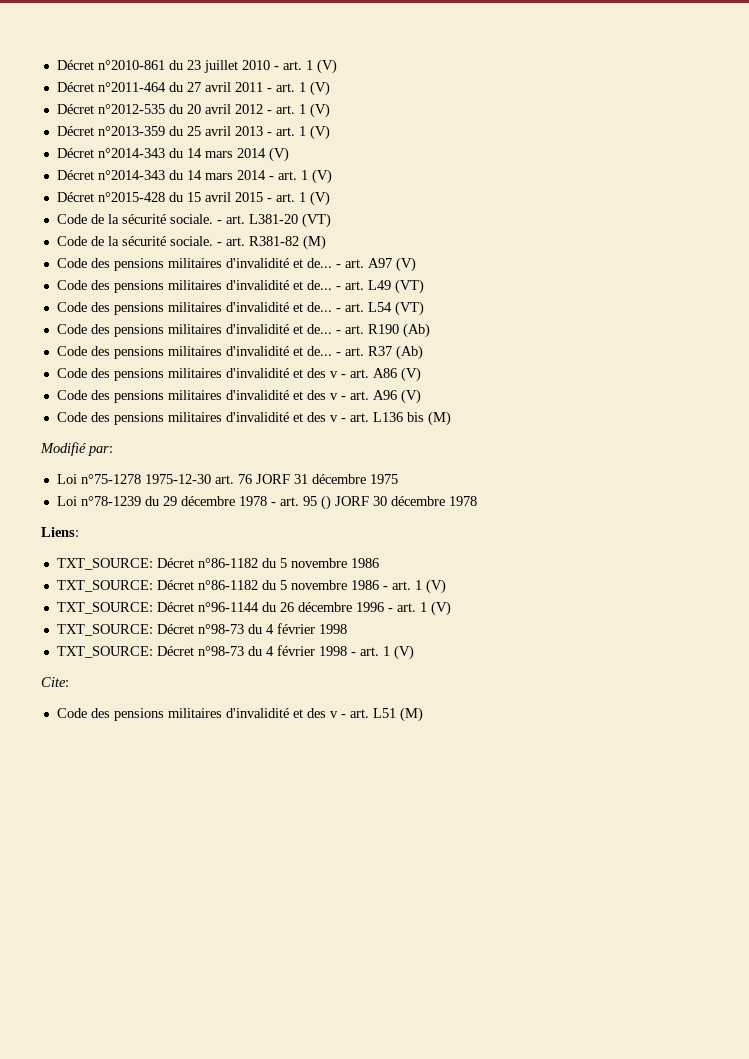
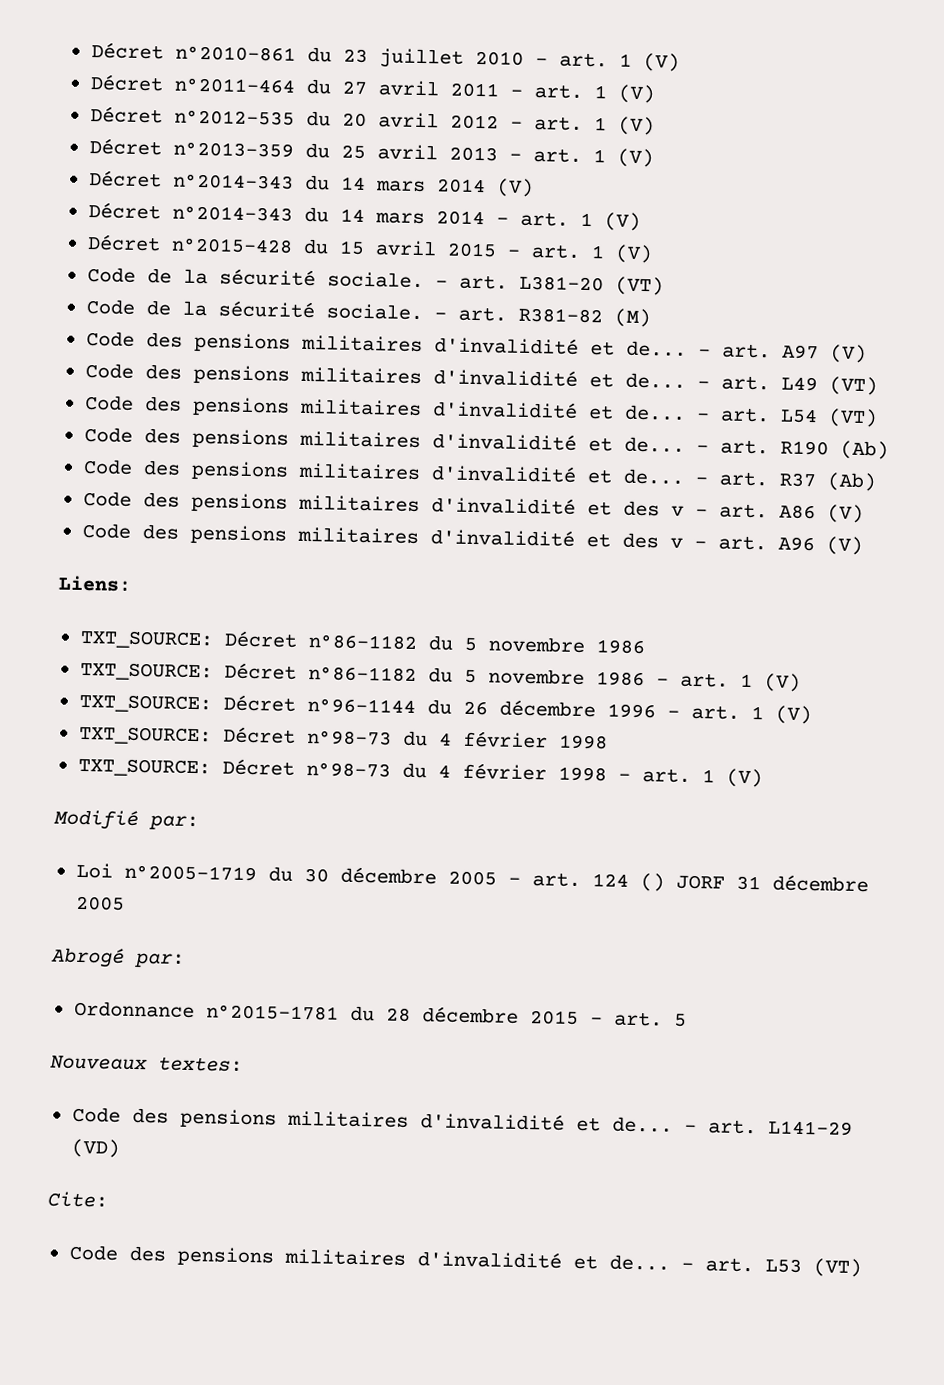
[56,411,451,426] [40,442,113,456] [56,474,398,484] [56,495,477,510] // Code des pensions militaires d'invalidité et des v - art. L136 bis (M) // Modifié par: // Loi n°75-1278 1975-12-30 art. 76 JORF 31 décembre 1975 // Loi n°78-1239 du 29 décembre 1978 - art. 95 () JORF 30 décembre 1978 -> (863, 545) none
(414, 652) none -> [53,809,199,831] [75,862,869,893] [75,895,125,911] [51,947,185,968] [73,1000,687,1027] [50,1055,243,1072] [71,1106,853,1136] [70,1138,120,1158] // Modifié par: // Loi n°2005-1719 du 30 décembre 2005 - art. 124 () JORF 31 décembre 2005 // Abrogé par: // Ordonnance n°2015-1781 du 28 décembre 2015 - art. 5 // Nouveaux textes: // Code des pensions militaires d'invalidité et de... - art. L141-29 (VD)
[306,707,423,722] des v - art. L51 (M) -> [608,1254,862,1278] de... - art. L53 (VT)

